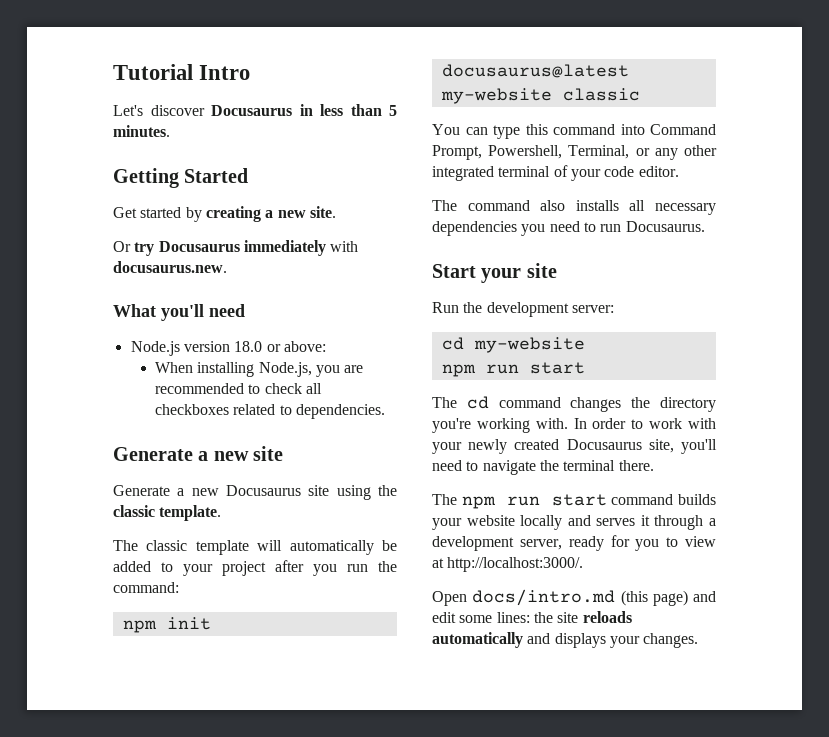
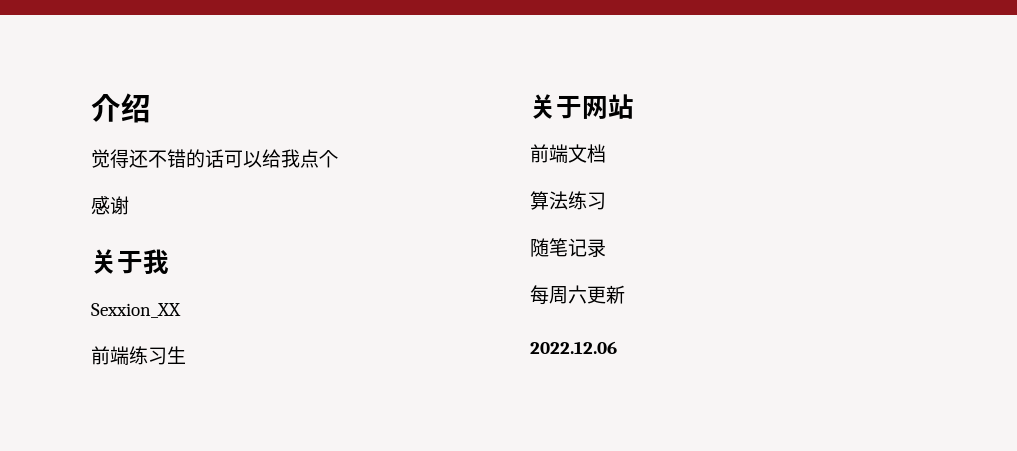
[113,64,251,80] [113,104,397,116] [113,125,170,137] [113,168,249,188] [113,206,336,222] [113,240,359,256] [113,261,227,273] [113,304,245,321] [130,341,326,356] [154,362,364,377] [154,383,322,394] [154,404,385,419] [113,446,284,461] [113,485,397,500] [113,505,222,521] [113,540,397,555] [113,560,397,576] [113,582,179,593] [122,617,211,633] [441,64,629,78] [440,88,640,104] [432,124,716,139] [432,145,718,160] [432,165,679,181] [432,200,716,215] [432,221,705,236] [432,263,557,283] [432,302,614,317] [441,337,585,353] [441,362,585,377] [432,396,716,412] [432,418,716,433] [432,439,717,454] [432,460,654,475] [432,494,716,509] [432,515,716,530] [432,535,716,551] [432,557,584,572] [432,589,716,606] [432,611,632,623] [432,632,699,648] Tutorial Intro // Let's discover Docusaurus in less than 5 minutes. // Getting Started // Get started by creating a new site. // Or try Docusaurus immediately with docusaurus.new. // What you'll need // Node.js version 18.0 or above: // When installing Node.js, you are recommended to check all checkboxes related to dependencies. // Generate a new site // Generate a new Docusaurus site using the classic template. // The classic template will automatically be added to your project after you run the command: // npm init docusaurus@latest my-website classic // You can type this command into Command Prompt, Powershell, Terminal, or any other integrated terminal of your code editor. // The command also installs all necessary dependencies you need to run Docusaurus. // Start your site // Run the development server: // cd my-website // npm run start // The cd command changes the directory you're working with. In order to work with your newly created Docusaurus site, you'll need to navigate the terminal there. // The npm run start command builds your website locally and serves it through a development server, ready for you to view at http://localhost:3000/. // Open docs/intro.md (this page) and edit some lines: the site reloads automatically and displays your changes. -> [91,93,151,123] [91,149,338,168] [91,196,129,215] [91,249,169,274] [91,303,181,318] [91,346,186,365] [530,94,634,119] [530,144,606,163] [530,191,606,210] [530,238,606,257] [530,285,625,305] [530,341,617,354] 介绍 // 觉得还不错的话可以给我点个 // 感谢 // 关于我 // Sexxion_XX // 前端练习生 // 关于网站 // 前端文档 // 算法练习 // 随笔记录 // 每周六更新 // 2022.12.06

